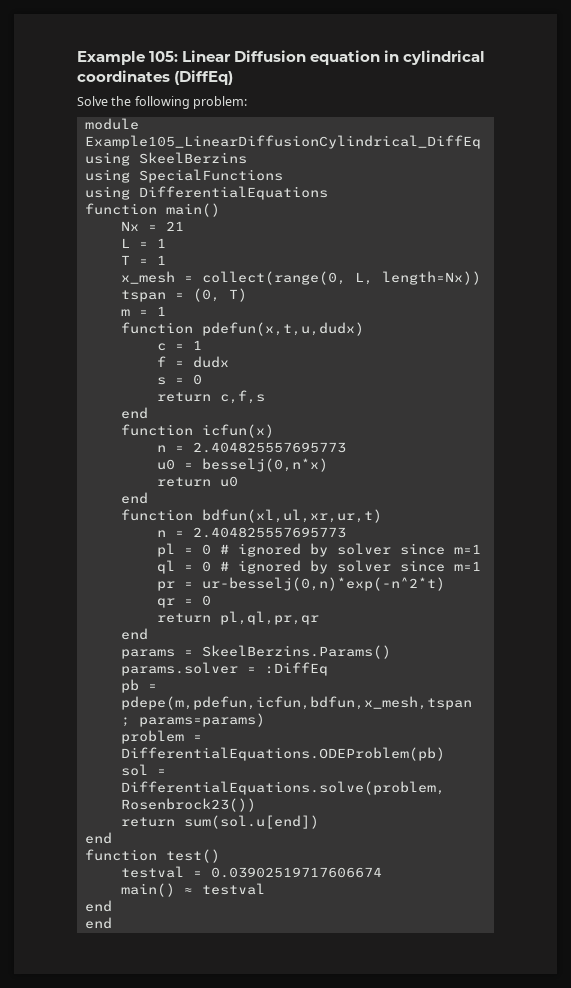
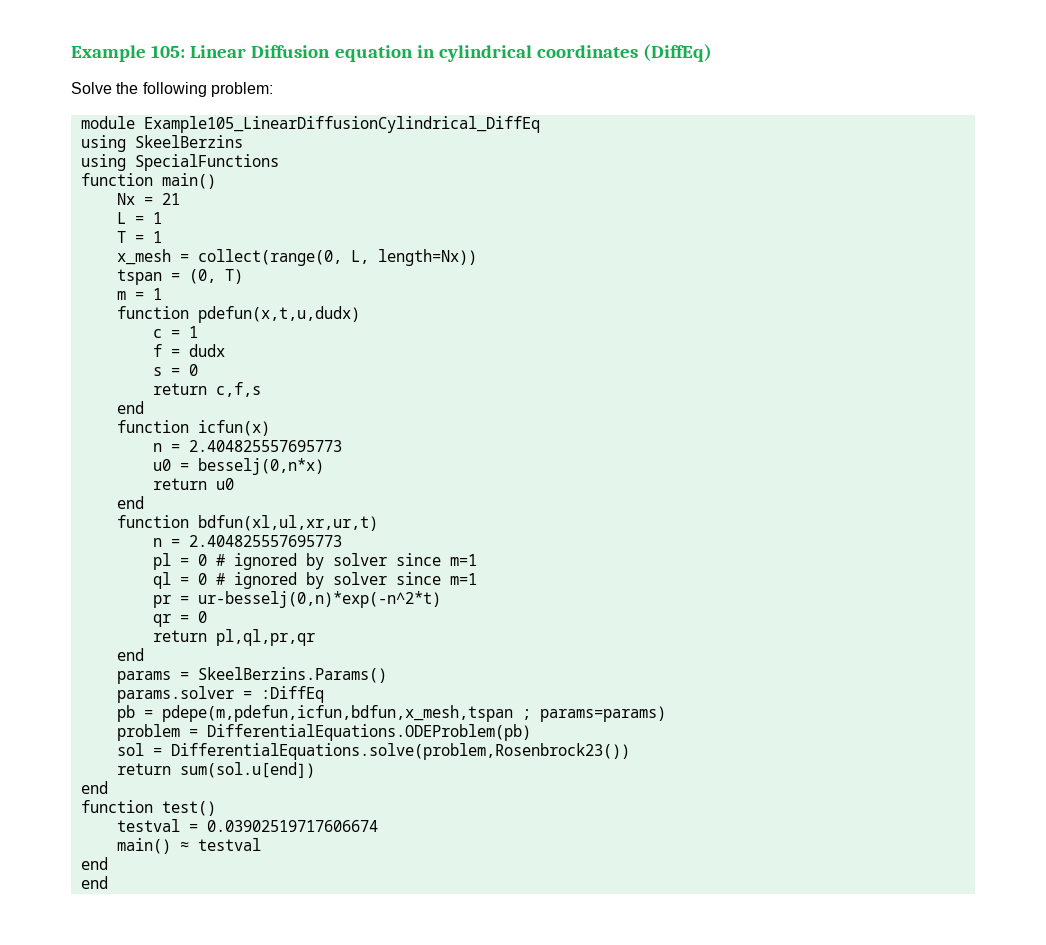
[84,186,328,200] // using DifferentialEquations -> (279, 162) none

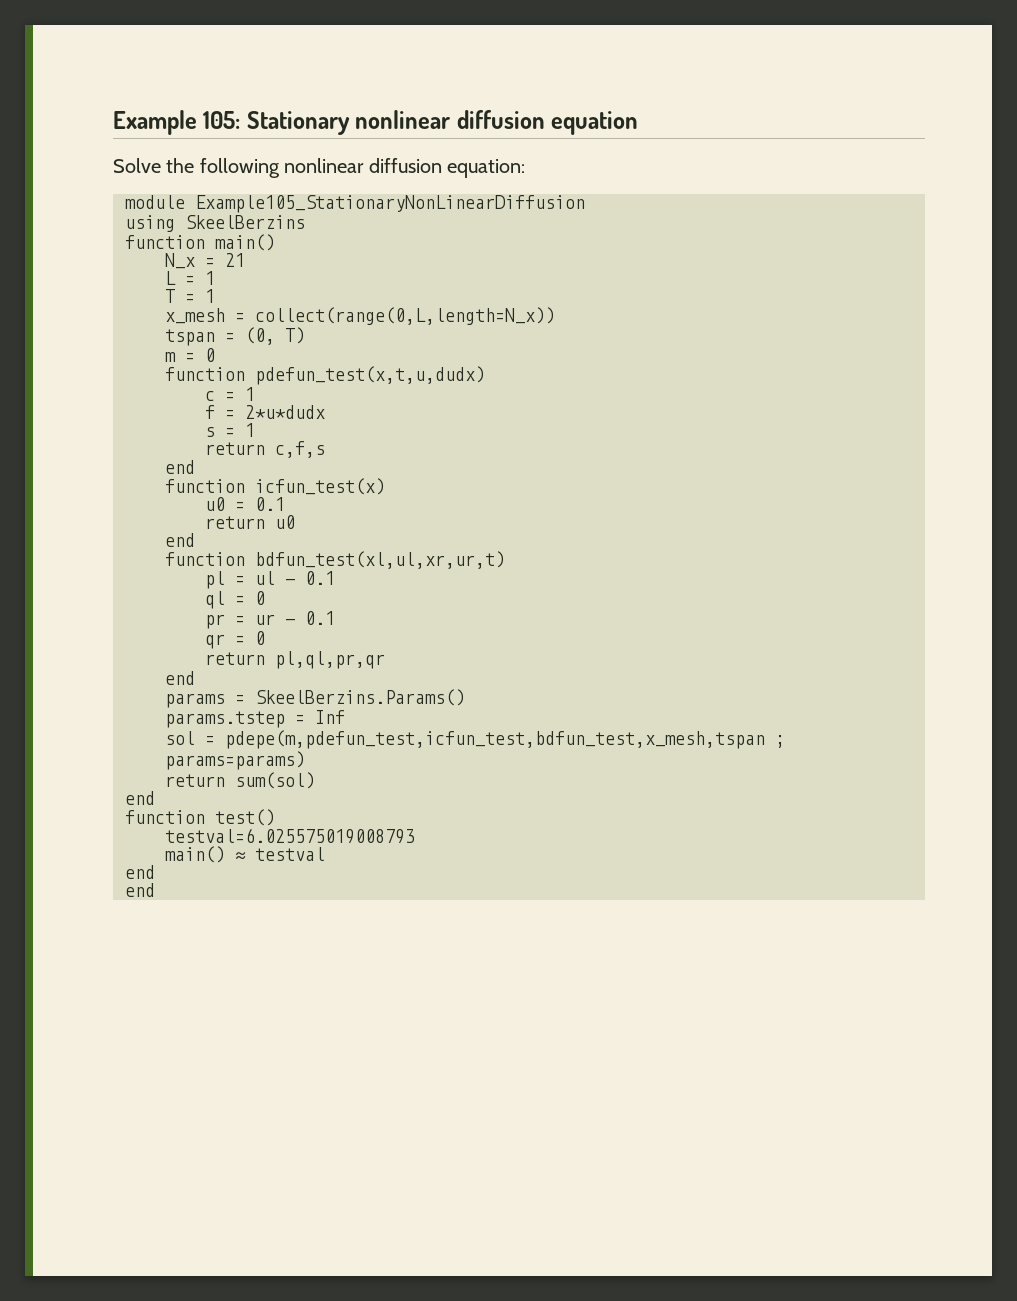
[190,44,713,62] Linear Diffusion equation in cylindrical coordinates (DiffEq) -> [246,110,639,135] Stationary nonlinear diffusion equation
[210,82,273,97] problem: -> [284,158,525,178] nonlinear diffusion equation:
[143,116,540,133] Example105_LinearDiffusionCylindrical_DiffEq -> [195,195,585,213] Example105_StationaryNonLinearDiffusion
[80,154,279,171] // using SpecialFunctions -> (305, 222) none
[116,193,135,205] Nx -> [165,253,195,269] N_x
[197,249,477,266] collect(range(0, L, length=Nx)) -> [255,307,555,325] collect(range(0,L,length=N_x))
[152,288,162,300] [116,306,360,323] 1 // function pdefun(x,t,u,dudx) -> [205,348,215,362] [165,366,485,385] 0 // function pdefun_test(x,t,u,dudx)
[188,344,225,357] dudx -> [245,405,325,419] 2*u*dudx
[188,364,198,376] 0 -> [245,423,255,437] 1
[197,420,270,436] [152,440,342,452] icfun(x) // n = 2.404825557695773 -> [255,478,385,495] icfun_test(x)
[197,458,324,475] besselj(0,n*x) -> [255,497,285,511] 0.1
[197,515,378,531] [152,535,342,547] [152,553,477,570] [152,572,477,589] bdfun(xl,ul,xr,ur,t) // n = 2.404825557695773 // pl = 0 # ignored by solver since m=1 // ql = 0 # ignored by solver since m=1 -> [255,551,505,569] [205,571,335,589] [205,591,265,609] bdfun_test(xl,ul,xr,ur,t) // pl = ul - 0.1 // ql = 0
[197,591,441,608] ur-besselj(0,n)*exp(-n^2*t) -> [255,611,335,625] ur - 0.1
[116,686,324,703] [116,705,666,722] [116,724,531,741] [116,743,630,760] [116,762,315,778] params.solver = :DiffEq // pb = pdepe(m,pdefun,icfun,bdfun,x_mesh,tspan ; params=params) // problem = DifferentialEquations.ODEProblem(pb) // sol = DifferentialEquations.solve(problem,Rosenbrock23()) // return sum(sol.u[end]) -> [165,710,345,728] [165,730,785,749] [165,751,305,770] [165,772,315,789] params.tstep = Inf // sol = pdepe(m,pdefun_test,icfun_test,bdfun_test,x_mesh,tspan ; params=params) // return sum(sol)
[116,819,378,832] testval = 0.03902519717606674 -> [165,828,415,844] testval=6.025575019008793

